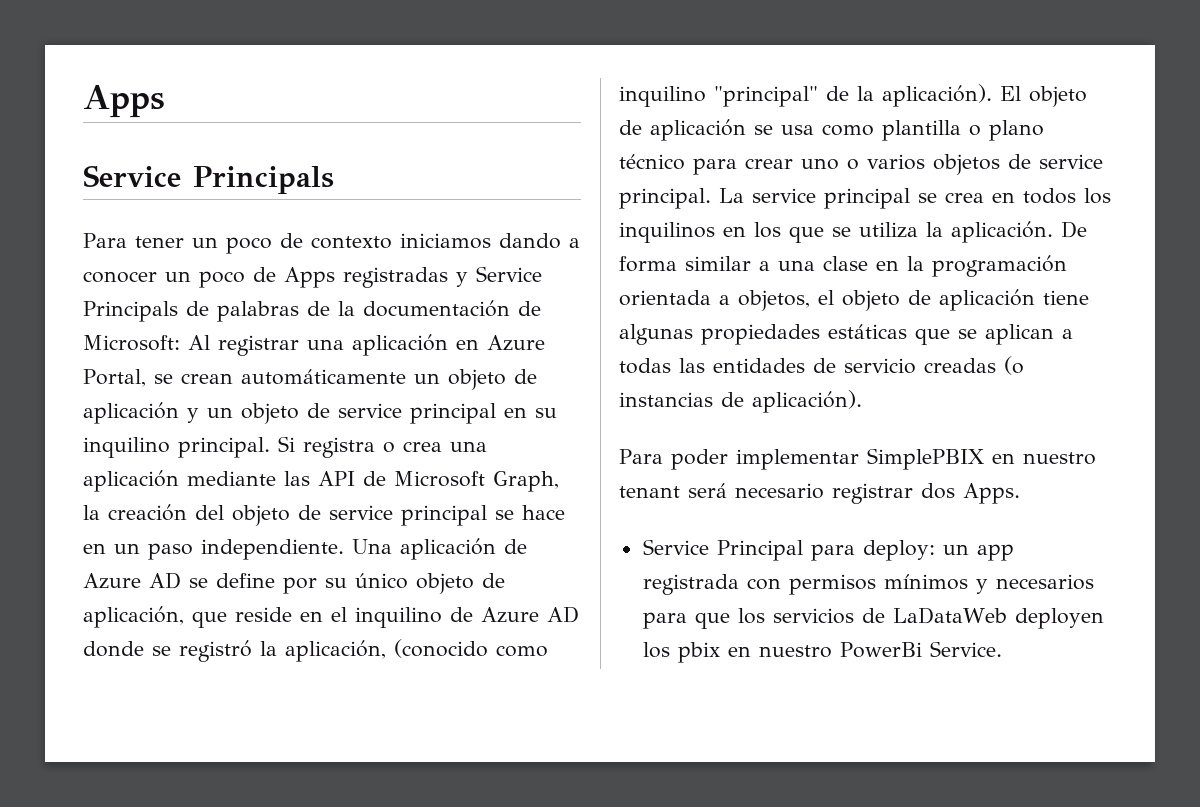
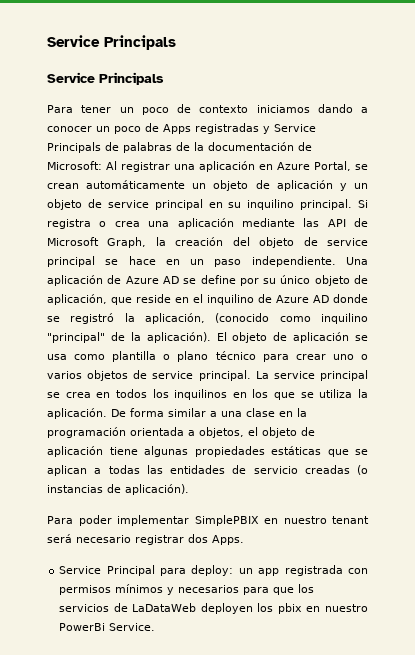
[83,85,165,118] Apps -> [47,35,176,50] Service Principals

